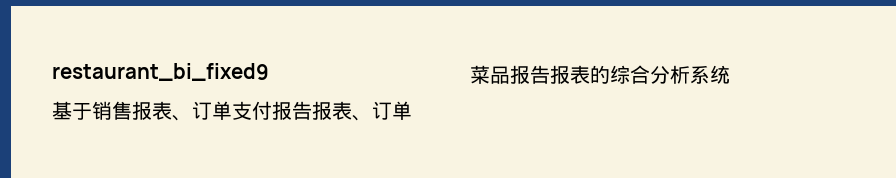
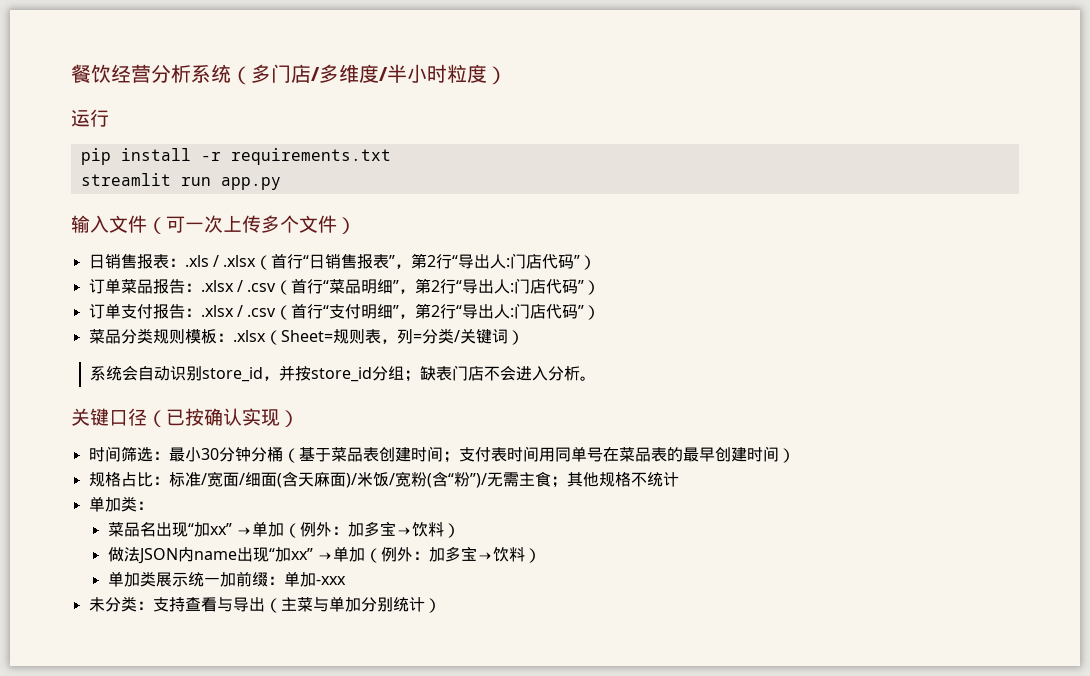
[52,63,269,81] [52,101,412,121] [470,65,730,84] restaurant_bi_fixed9 // 基于销售报表、订单支付报告报表、订单菜品报告报表的综合分析系统 -> [71,64,507,85] [71,109,109,127] [80,148,391,165] [80,173,281,190] [71,215,356,234] [88,253,597,270] [88,278,601,295] [88,303,601,320] [88,328,524,345] [90,365,597,382] [71,408,299,427] [88,446,795,463] [88,471,679,488] [88,496,153,512] [107,521,461,538] [107,546,542,564] [107,571,346,587] [88,596,441,613] 餐饮经营分析系统（多门店/多维度/半小时粒度） // 运行 // pip install -r requirements.txt // streamlit run app.py // 输入文件（可一次上传多个文件） // 日销售报表：.xls / .xlsx（首行“日销售报表”，第2行“导出人:门店代码”） // 订单菜品报告：.xlsx / .csv（首行“菜品明细”，第2行“导出人:门店代码”） // 订单支付报告：.xlsx / .csv（首行“支付明细”，第2行“导出人:门店代码”） // 菜品分类规则模板：.xlsx（Sheet=规则表，列=分类/关键词） // 系统会自动识别store_id，并按store_id分组；缺表门店不会进入分析。 // 关键口径（已按确认实现） // 时间筛选：最小30分钟分桶（基于菜品表创建时间；支付表时间用同单号在菜品表的最早创建时间） // 规格占比：标准/宽面/细面(含天麻面)/米饭/宽粉(含“粉”)/无需主食；其他规格不统计 // 单加类： // 菜品名出现“加xx” →单加（例外：加多宝→饮料） // 做法JSON内name出现“加xx” →单加（例外：加多宝→饮料） // 单加类展示统一加前缀：单加-xxx // 未分类：支持查看与导出（主菜与单加分别统计）

